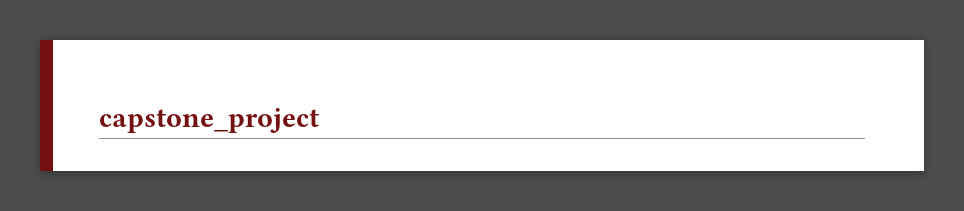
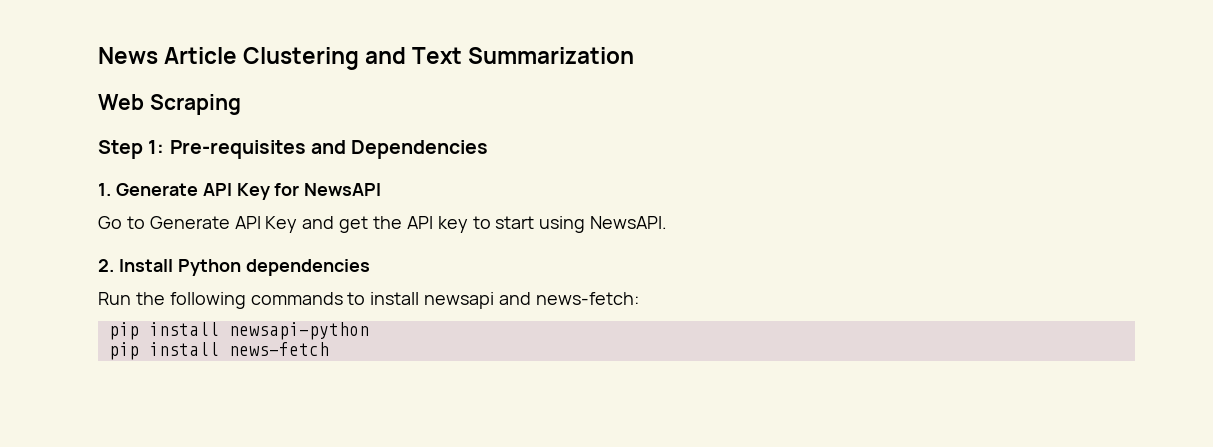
[99,108,319,133] capstone_project -> [98,47,635,70] [98,94,241,115] [98,140,489,159] [98,183,382,200] [98,216,668,233] [98,259,370,276] [98,292,639,309] [108,322,369,340] [108,342,329,360] News Article Clustering and Text Summarization // Web Scraping // Step 1: Pre-requisites and Dependencies // 1. Generate API Key for NewsAPI // Go to Generate API Key and get the API key to start using NewsAPI. // 2. Install Python dependencies // Run the following commands to install newsapi and news-fetch: // pip install newsapi-python // pip install news-fetch

